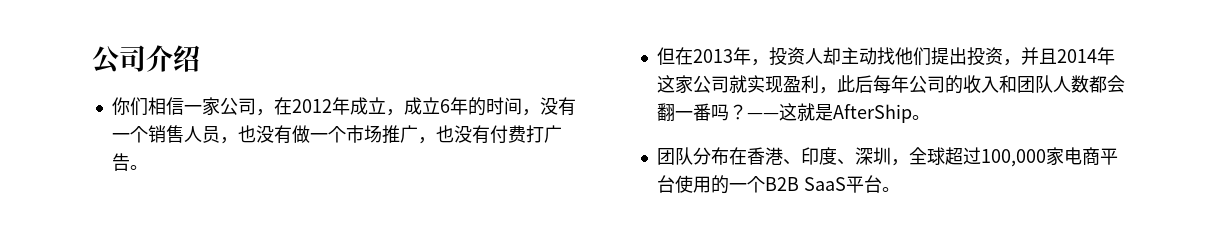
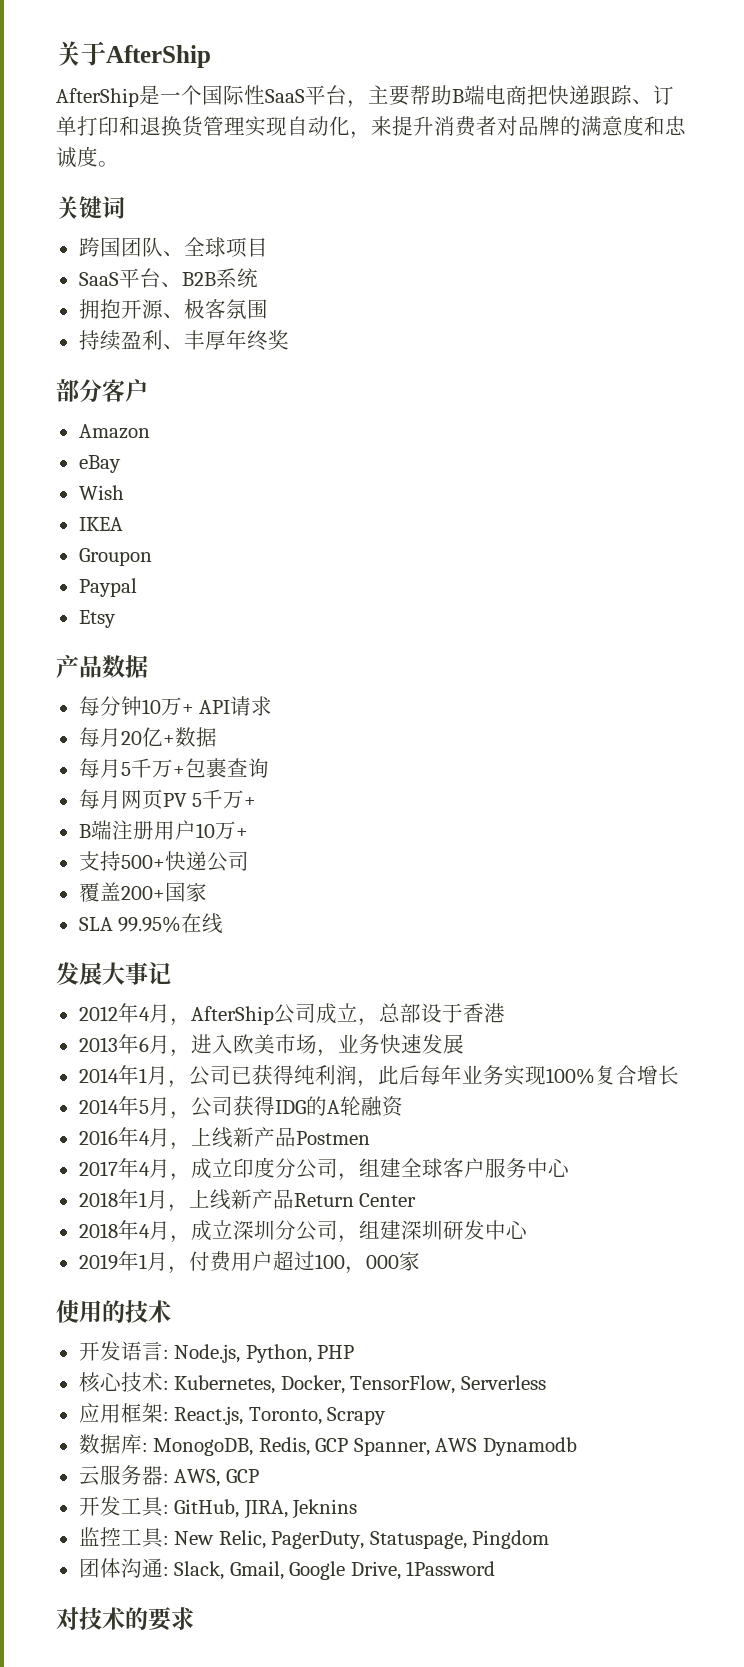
[92,45,200,74] [111,97,576,116] [111,125,562,144] [111,153,148,171] [656,47,1115,66] [656,75,1125,94] [656,103,930,123] [656,147,1118,167] [656,175,900,194] 公司介绍 // 你们相信一家公司，在2012年成立，成立6年的时间，没有一个销售人员，也没有做一个市场推广，也没有付费打广告。 // 但在2013年，投资人却主动找他们提出投资，并且2014年这家公司就实现盈利，此后每年公司的收入和团队人数都会翻一番吗？——这就是AfterShip。 // 团队分布在香港、印度、深圳，全球超过100,000家电商平台使用的一个B2B SaaS平台。 -> [56,41,211,68] [56,85,674,108] [56,115,686,139] [56,146,119,168] [56,196,125,219] [78,237,268,258] [78,268,258,288] [78,299,268,320] [78,330,289,351] [56,379,148,403] [78,424,150,439] [78,455,121,473] [78,485,124,500] [78,517,123,531] [78,548,152,566] [78,578,137,597] [78,610,116,628] [56,655,148,678] [78,696,273,716] [78,727,217,747] [78,758,269,778] [78,789,257,809] [78,820,248,840] [78,851,249,872] [78,882,207,902] [78,913,224,934] [56,962,171,985] [78,1003,505,1026] [78,1034,464,1057] [78,1065,679,1088] [78,1096,403,1119] [78,1127,370,1150] [78,1157,570,1181] [78,1189,417,1212] [78,1220,528,1243] [78,1251,420,1274] [56,1300,171,1323] [78,1341,355,1363] [78,1372,546,1394] [78,1403,387,1425] [78,1434,577,1456] [78,1465,259,1487] [78,1496,358,1519] [78,1527,550,1549] [78,1558,496,1580] [56,1607,194,1631] 关于AfterShip // AfterShip是一个国际性SaaS平台，主要帮助B端电商把快递跟踪、订单打印和退换货管理实现自动化，来提升消费者对品牌的满意度和忠诚度。 // 关键词 // 跨国团队、全球项目 // SaaS平台、B2B系统 // 拥抱开源、极客氛围 // 持续盈利、丰厚年终奖 // 部分客户 // Amazon // eBay // Wish // IKEA // Groupon // Paypal // Etsy // 产品数据 // 每分钟10万+ API请求 // 每月20亿+数据 // 每月5千万+包裹查询 // 每月网页PV 5千万+ // B端注册用户10万+ // 支持500+快递公司 // 覆盖200+国家 // SLA 99.95%在线 // 发展大事记 // 2012年4月，AfterShip公司成立，总部设于香港 // 2013年6月，进入欧美市场，业务快速发展 // 2014年1月，公司已获得纯利润，此后每年业务实现100%复合增长 // 2014年5月，公司获得IDG的A轮融资 // 2016年4月，上线新产品Postmen // 2017年4月，成立印度分公司，组建全球客户服务中心 // 2018年1月，上线新产品Return Center // 2018年4月，成立深圳分公司，组建深圳研发中心 // 2019年1月，付费用户超过100，000家 // 使用的技术 // 开发语言: Node.js, Python, PHP // 核心技术: Kubernetes, Docker, TensorFlow, Serverless // 应用框架: React.js, Toronto, Scrapy // 数据库: MonogoDB, Redis, GCP Spanner, AWS Dynamodb // 云服务器: AWS, GCP // 开发工具: GitHub, JIRA, Jeknins // 监控工具: New Relic, PagerDuty, Statuspage, Pingdom // 团体沟通: Slack, Gmail, Google Drive, 1Password // 对技术的要求

